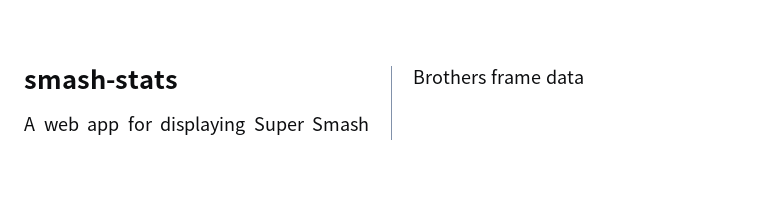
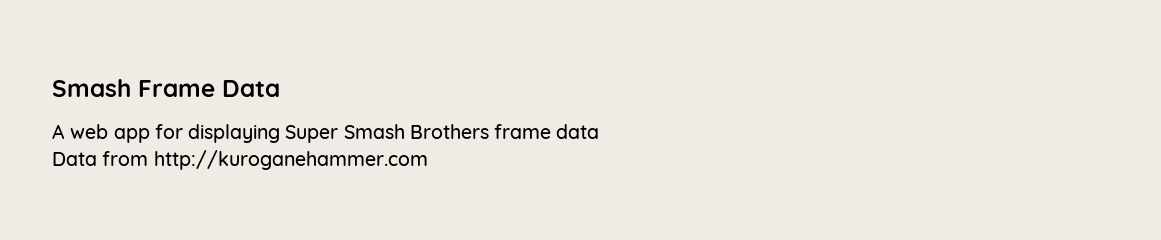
[24,69,178,89] smash-stats -> [52,79,280,97] Smash Frame Data
(584, 76) none -> [52,150,428,170] // Data from http://kuroganehammer.com

